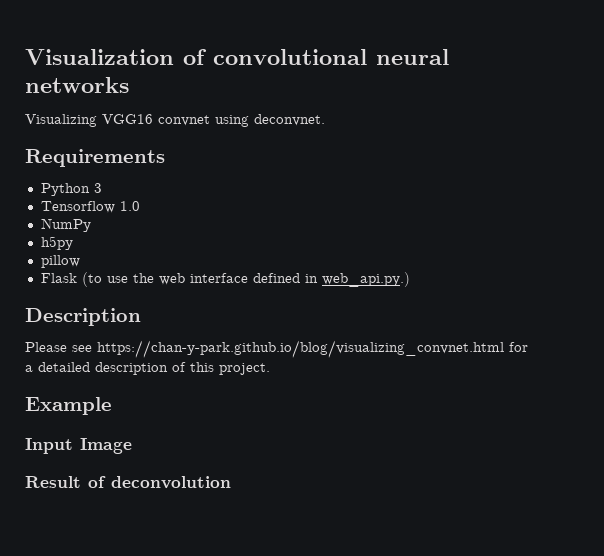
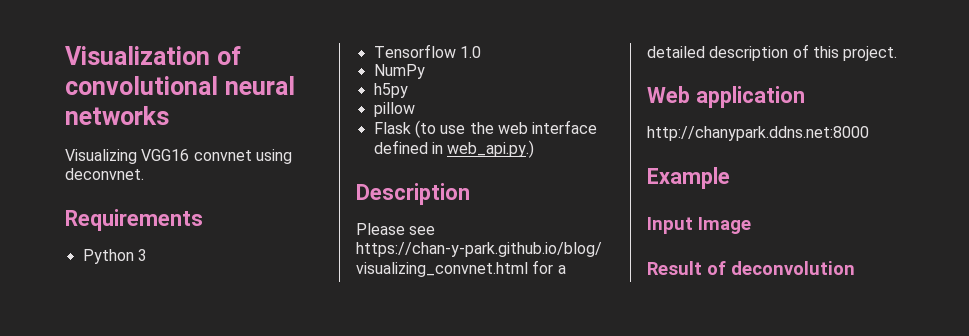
(270, 369) none -> [647,86,805,108] [647,126,869,141] // Web application // http://chanypark.ddns.net:8000

